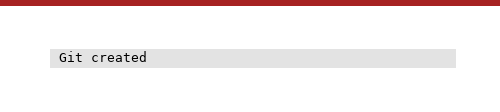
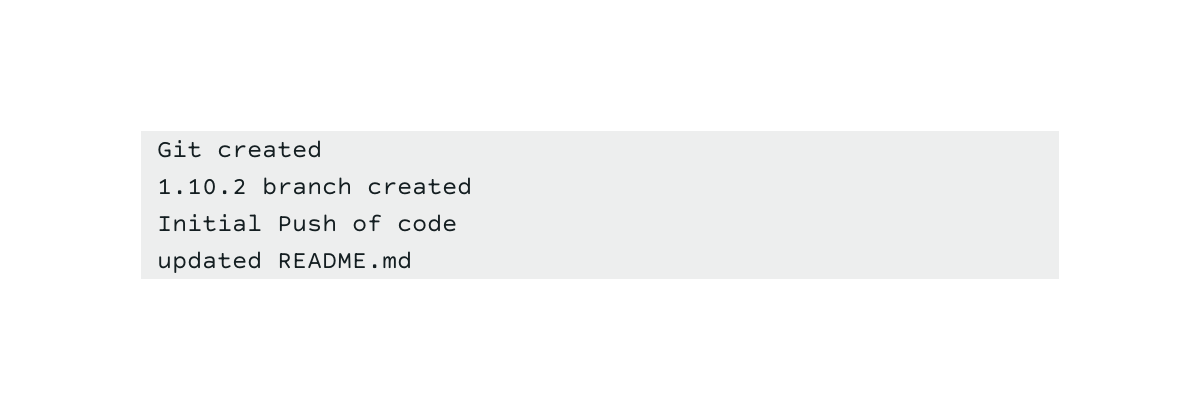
(147, 56) none -> [156,177,472,195] [156,214,457,232] [156,251,412,273] // 1.10.2 branch created // Initial Push of code // updated README.md

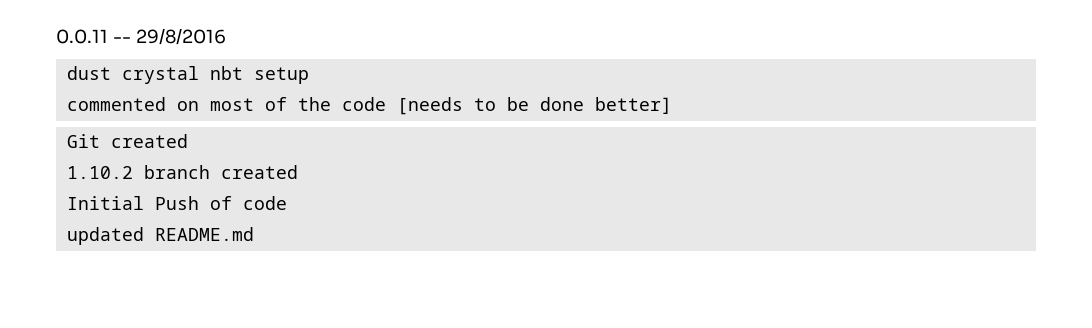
(156, 149) none -> [56,28,226,45] [66,66,309,84] [66,97,672,115] 0.0.11 -- 29/8/2016 // dust crystal nbt setup // commented on most of the code [needs to be done better] //

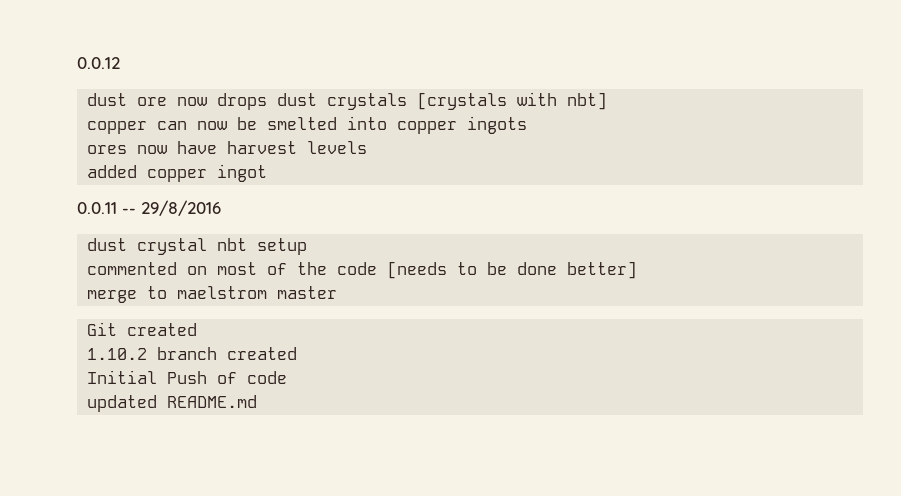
(56, 36) none -> [77,57,120,69] [87,92,608,110] [87,116,528,134] [87,141,368,154] [87,164,268,182] 0.0.12 // dust ore now drops dust crystals [crystals with nbt] // copper can now be smelted into copper ingots // ores now have harvest levels // added copper ingot //
(672, 105) none -> [87,286,338,303] // merge to maelstrom master

